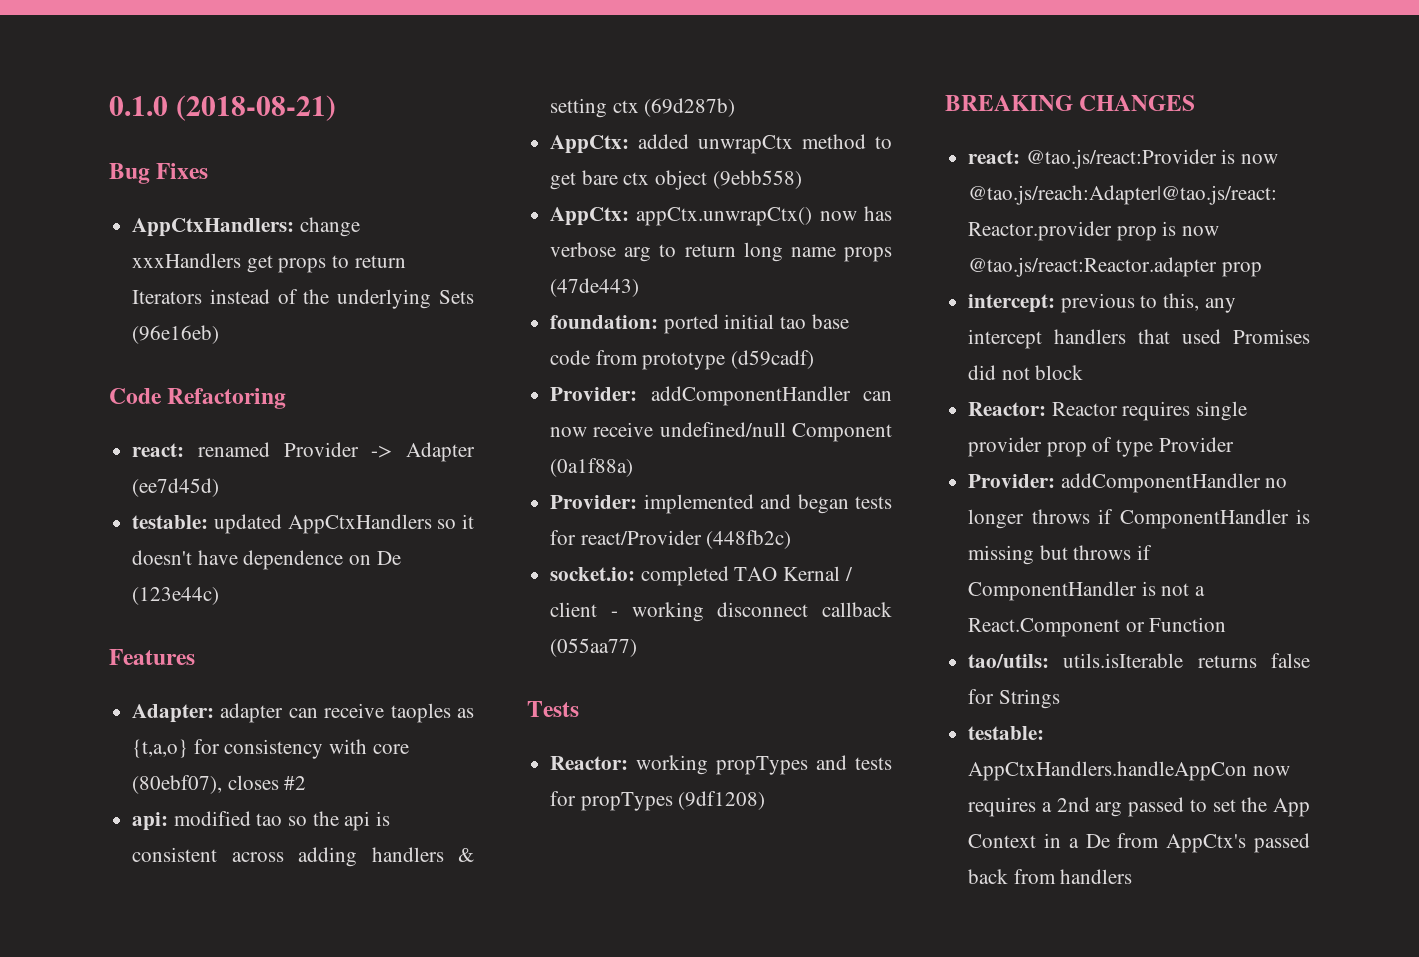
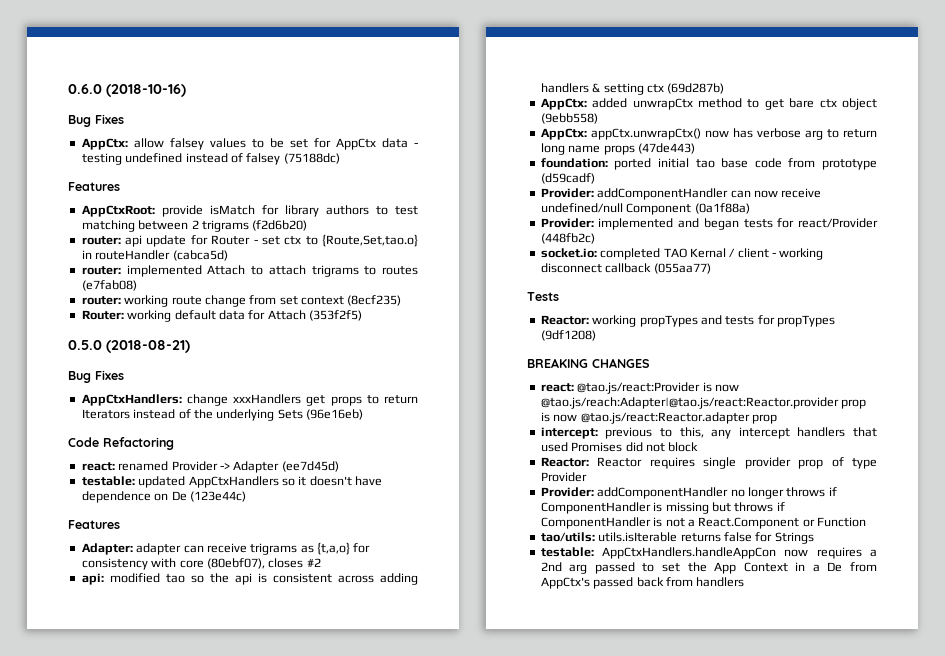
[109,96,168,116] 0.1.0 -> [68,84,186,97] [68,114,124,127] [81,138,418,150] [81,153,340,165] [68,182,120,191] [81,205,418,217] [81,220,308,232] [81,234,418,247] [81,250,228,261] [81,265,418,277] [81,280,137,291] [81,295,402,307] [81,310,362,322] [68,340,102,350] 0.6.0 (2018-10-16) // Bug Fixes // AppCtx: allow falsey values to be set for AppCtx data - testing undefined instead of falsey (75188dc) // Features // AppCtxRoot: provide isMatch for library authors to test matching between 2 trigrams (f2d6b20) // router: api update for Router - set ctx to {Route,Set,tao.o} in routeHandler (cabca5d) // router: implemented Attach to attach trigrams to routes (e7fab08) // router: working route change from set context (8ecf235) // Router: working default data for Attach (353f2f5) // 0.5.0
[390,703,451,723] taoples -> [250,543,298,555] trigrams

